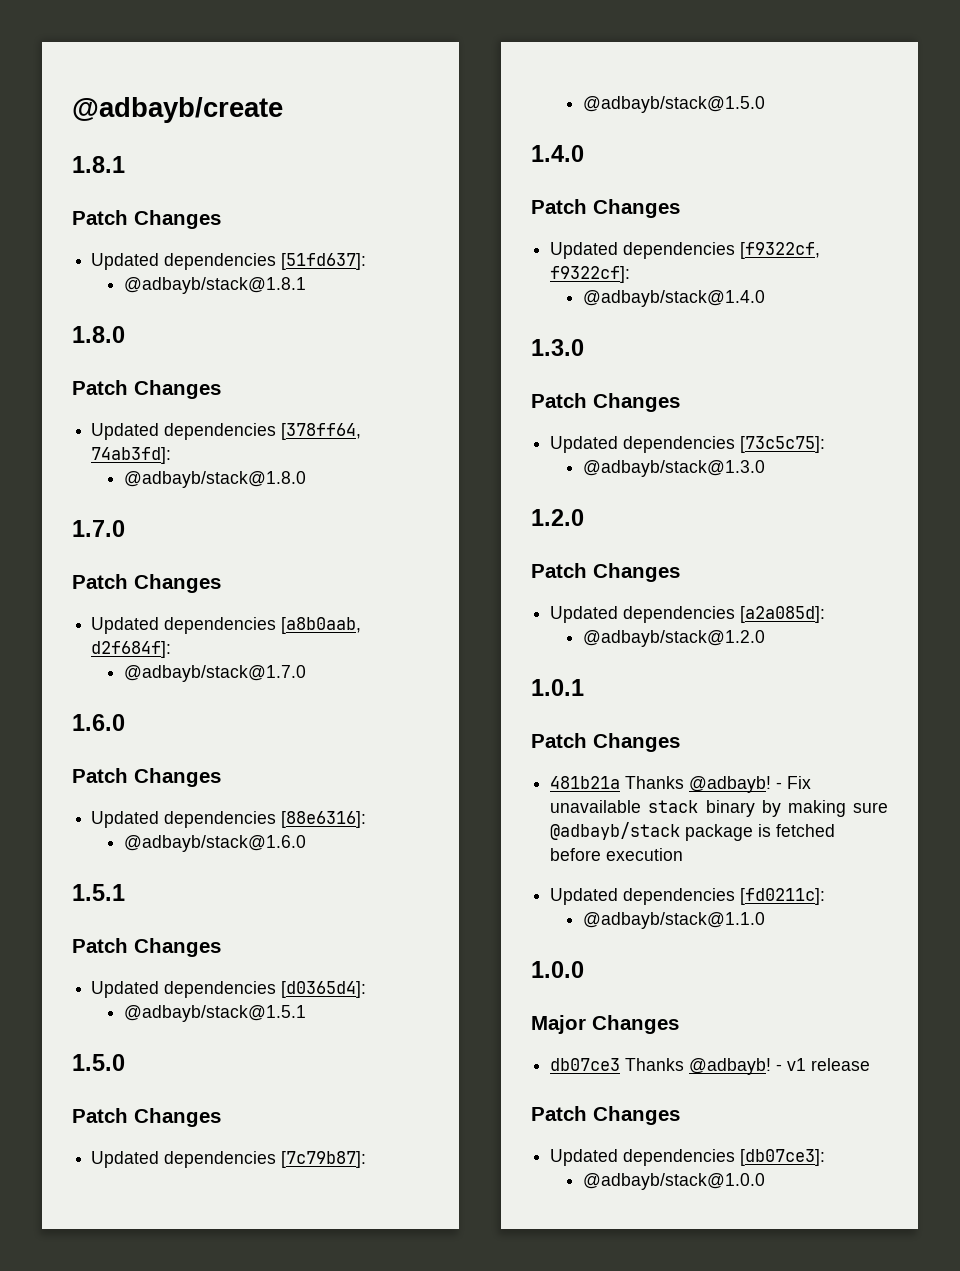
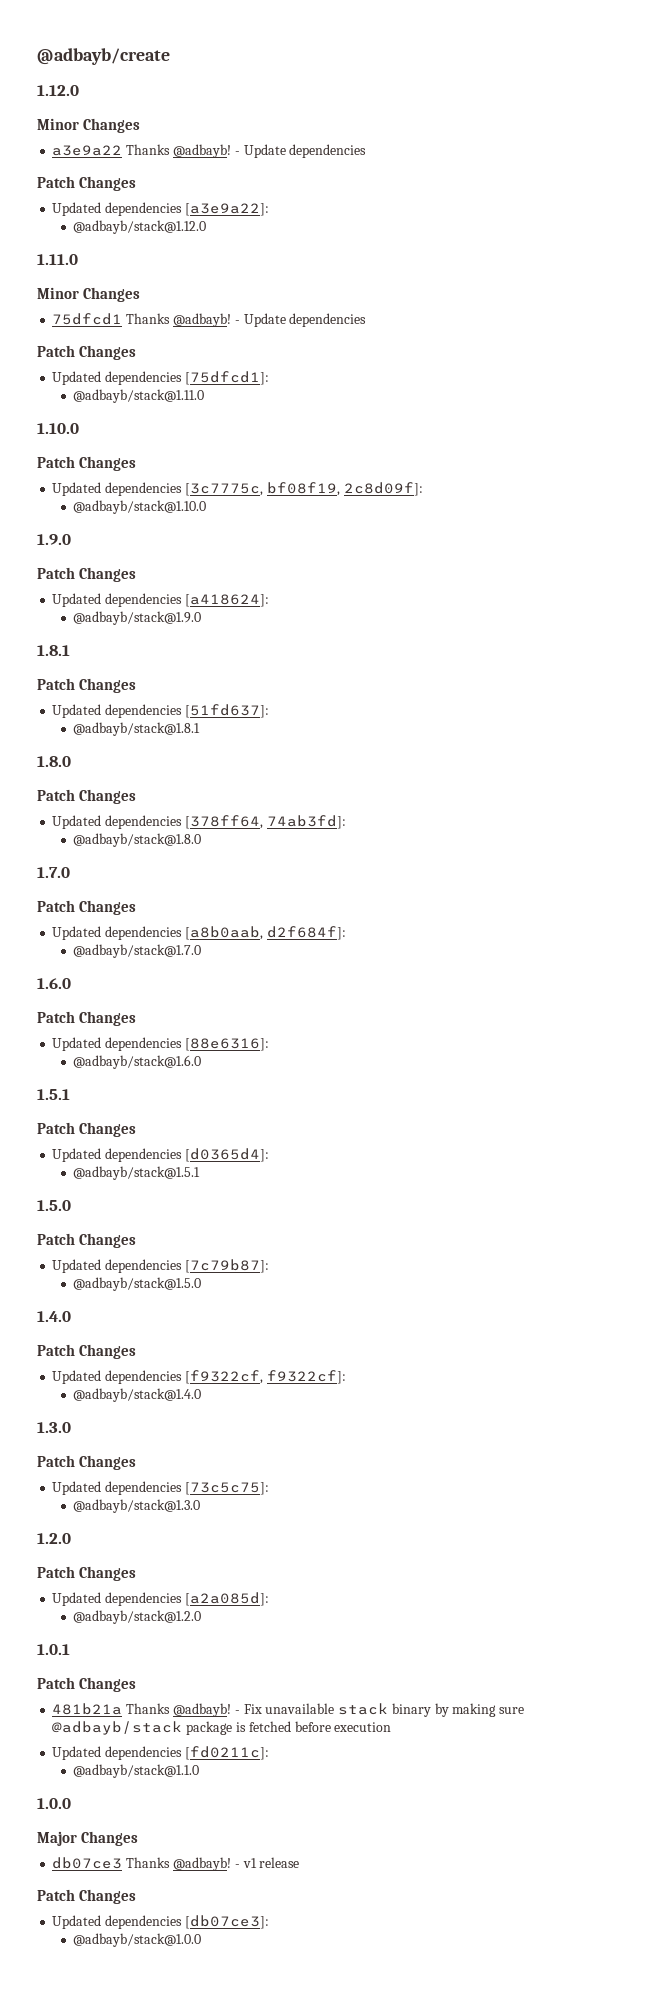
(283, 110) none -> [37,85,79,96] [37,118,141,133] [52,144,367,158] [37,176,137,191] [52,202,269,216] [73,220,207,234] [37,254,78,265] [37,287,141,302] [52,313,367,327] [37,345,137,360] [52,371,269,385] [73,389,205,403] [37,423,79,434] [37,456,137,471] [52,482,423,496] [73,500,207,514] [37,534,71,545] [37,567,137,582] [52,593,269,607] [73,611,202,625] // 1.12.0 // Minor Changes // a3e9a22 Thanks @adbayb! - Update dependencies // Patch Changes // Updated dependencies [a3e9a22]: // @adbayb/stack@1.12.0 // 1.11.0 // Minor Changes // 75dfcd1 Thanks @adbayb! - Update dependencies // Patch Changes // Updated dependencies [75dfcd1]: // @adbayb/stack@1.11.0 // 1.10.0 // Patch Changes // Updated dependencies [3c7775c, bf08f19, 2c8d09f]: // @adbayb/stack@1.10.0 // 1.9.0 // Patch Changes // Updated dependencies [a418624]: // @adbayb/stack@1.9.0

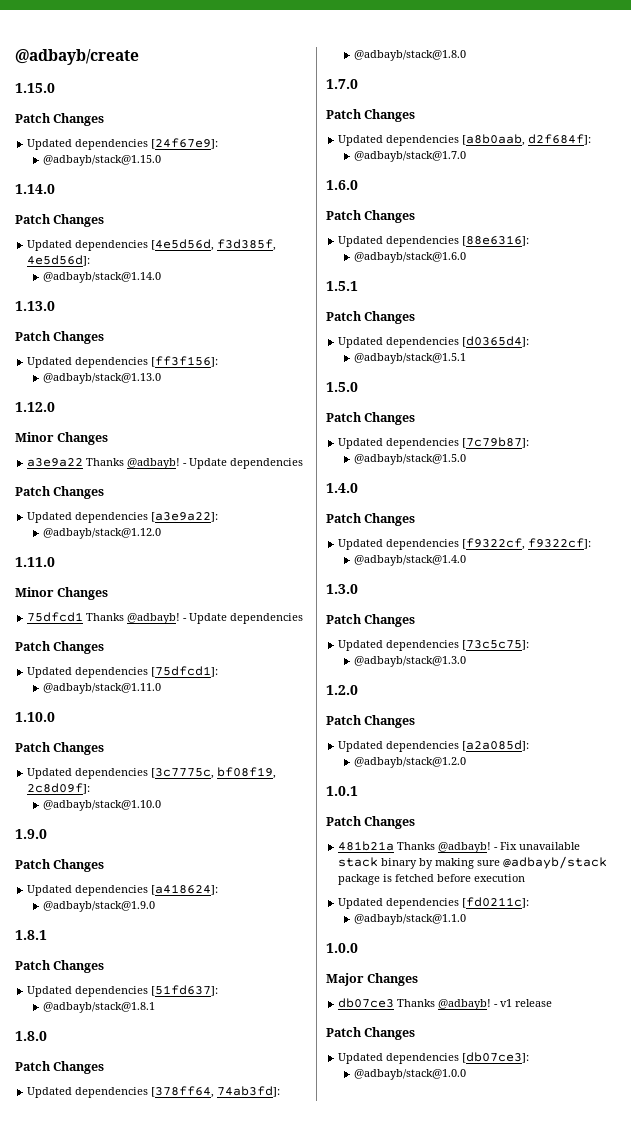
(170, 56) none -> [15,83,55,93] [15,113,105,126] [27,138,219,150] [42,155,161,166] [15,184,55,194] [15,214,105,227] [27,239,277,251] [27,255,91,266] [42,272,161,283] [15,301,55,311] [15,331,105,344] [27,356,219,368] [42,373,161,384] // 1.15.0 // Patch Changes // Updated dependencies [24f67e9]: // @adbayb/stack@1.15.0 // 1.14.0 // Patch Changes // Updated dependencies [4e5d56d, f3d385f, 4e5d56d]: // @adbayb/stack@1.14.0 // 1.13.0 // Patch Changes // Updated dependencies [ff3f156]: // @adbayb/stack@1.13.0

